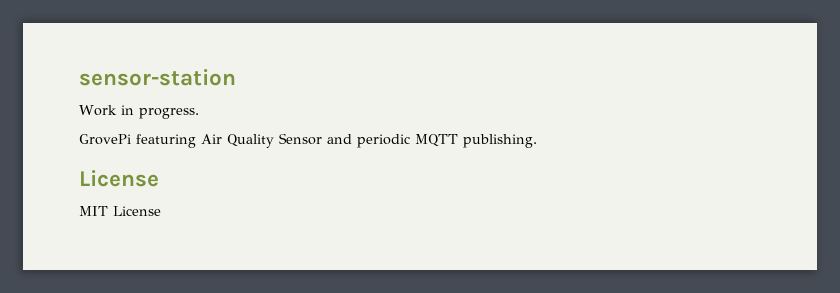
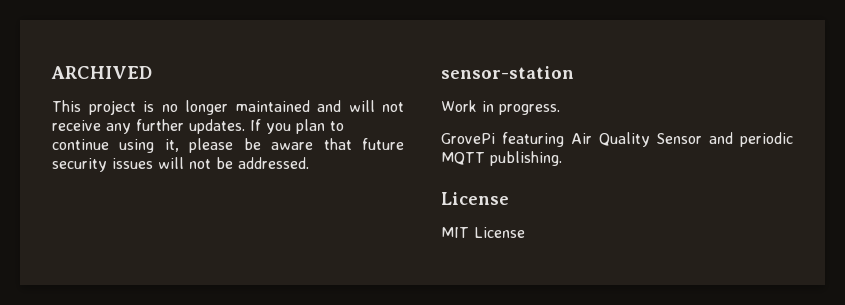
(79, 77) none -> [51,66,152,79] [52,100,404,115] [52,119,344,134] [52,138,404,153] [52,157,309,172] ARCHIVED // This project is no longer maintained and will not receive any further updates. If you plan to continue using it, please be aware that future security issues will not be addressed. //

